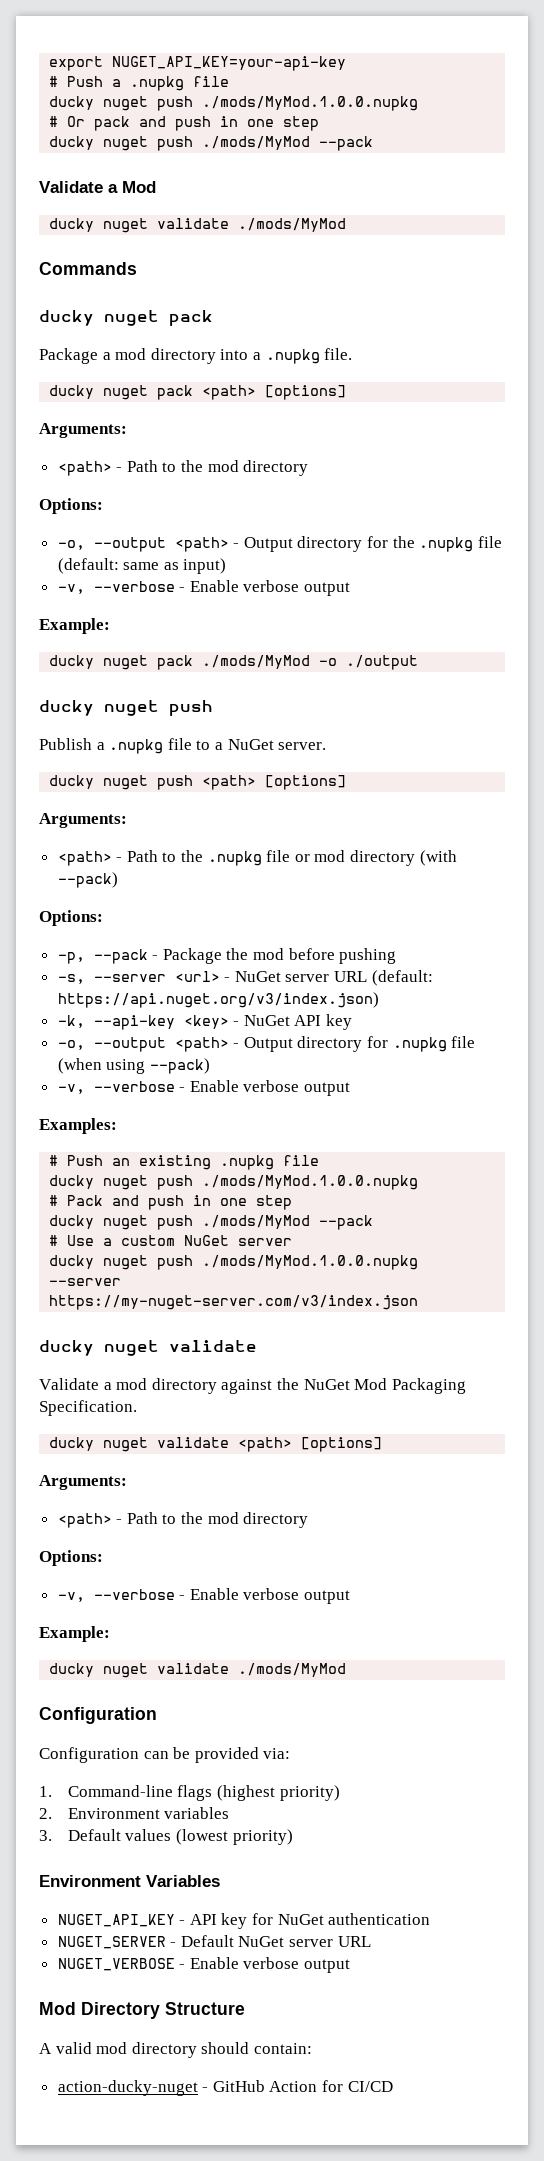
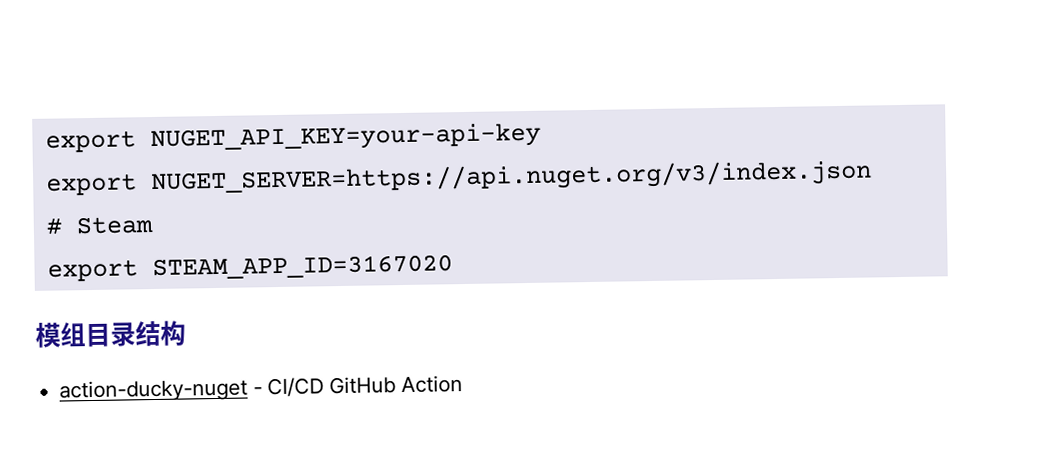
[49,76,230,91] [49,96,419,111] [49,116,320,131] [49,136,374,151] [39,181,156,193] [49,218,347,233] [39,262,137,275] [39,310,213,326] [39,348,353,364] [49,385,347,400] [39,423,127,438] [57,460,309,476] [39,498,103,514] [57,536,502,552] [57,558,227,574] [57,580,351,596] [39,618,110,634] [49,655,419,670] [39,700,213,716] [39,738,327,754] [49,775,347,790] [39,813,127,828] [57,850,457,866] [57,872,118,888] [39,910,103,926] [57,948,397,964] [57,970,433,986] [57,992,379,1008] [57,1014,353,1030] [57,1036,476,1052] [57,1058,210,1074] [57,1080,351,1096] [39,1118,117,1134] [49,1155,320,1170] [49,1175,419,1190] [49,1195,293,1210] [49,1215,374,1230] [49,1235,293,1246] [49,1255,419,1270] [49,1278,122,1286] [49,1295,419,1310] [39,1340,257,1356] [39,1378,466,1394] [39,1400,137,1416] [49,1437,383,1452] [39,1475,127,1490] [57,1512,309,1528] [39,1550,103,1566] [57,1588,351,1604] [39,1626,110,1642] [49,1663,347,1678] [39,1707,157,1724] [39,1747,291,1763] [39,1785,340,1801] [39,1807,230,1819] [39,1829,293,1845] [39,1875,220,1887] [57,1913,431,1929] [57,1935,371,1949] [57,1957,351,1973] [39,2002,245,2019] [39,2042,312,2058] # Push a .nupkg file // ducky nuget push ./mods/MyMod.1.0.0.nupkg // # Or pack and push in one step // ducky nuget push ./mods/MyMod --pack // Validate a Mod // ducky nuget validate ./mods/MyMod // Commands // ducky nuget pack // Package a mod directory into a .nupkg file. // ducky nuget pack <path> [options] // Arguments: // <path> - Path to the mod directory // Options: // -o, --output <path> - Output directory for the .nupkg file (default: same as input) // -v, --verbose - Enable verbose output // Example: // ducky nuget pack ./mods/MyMod -o ./output // ducky nuget push // Publish a .nupkg file to a NuGet server. // ducky nuget push <path> [options] // Arguments: // <path> - Path to the .nupkg file or mod directory (with --pack) // Options: // -p, --pack - Package the mod before pushing // -s, --server <url> - NuGet server URL (default: https://api.nuget.org/v3/index.json) // -k, --api-key <key> - NuGet API key // -o, --output <path> - Output directory for .nupkg file (when using --pack) // -v, --verbose - Enable verbose output // Examples: // # Push an existing .nupkg file // ducky nuget push ./mods/MyMod.1.0.0.nupkg // # Pack and push in one step // ducky nuget push ./mods/MyMod --pack // # Use a custom NuGet server // ducky nuget push ./mods/MyMod.1.0.0.nupkg --server https://my-nuget-server.com/v3/index.json // ducky nuget validate // Validate a mod directory against the NuGet Mod Packaging Specification. // ducky nuget validate <path> [options] // Arguments: // <path> - Path to the mod directory // Options: // -v, --verbose - Enable verbose output // Example: // ducky nuget validate ./mods/MyMod // Configuration // Configuration can be provided via: // 1. Command-line flags (highest priority) // 2. Environment variables // 3. Default values (lowest priority) // Environment Variables // NUGET_API_KEY - API key for NuGet authentication // NUGET_SERVER - Default NuGet server URL // NUGET_VERBOSE - Enable verbose output // Mod Directory Structure // A valid mod directory should contain: -> [45,159,872,196] [45,216,153,235] [46,254,453,282] [35,320,186,348] export NUGET_SERVER=https://api.nuget.org/v3/index.json // # Steam // export STEAM_APP_ID=3167020 // 模组目录结构
(209, 2089) none -> [267,377,325,398] CI/CD
[322,2080,393,2092] for CI/CD -> (463, 384) none

